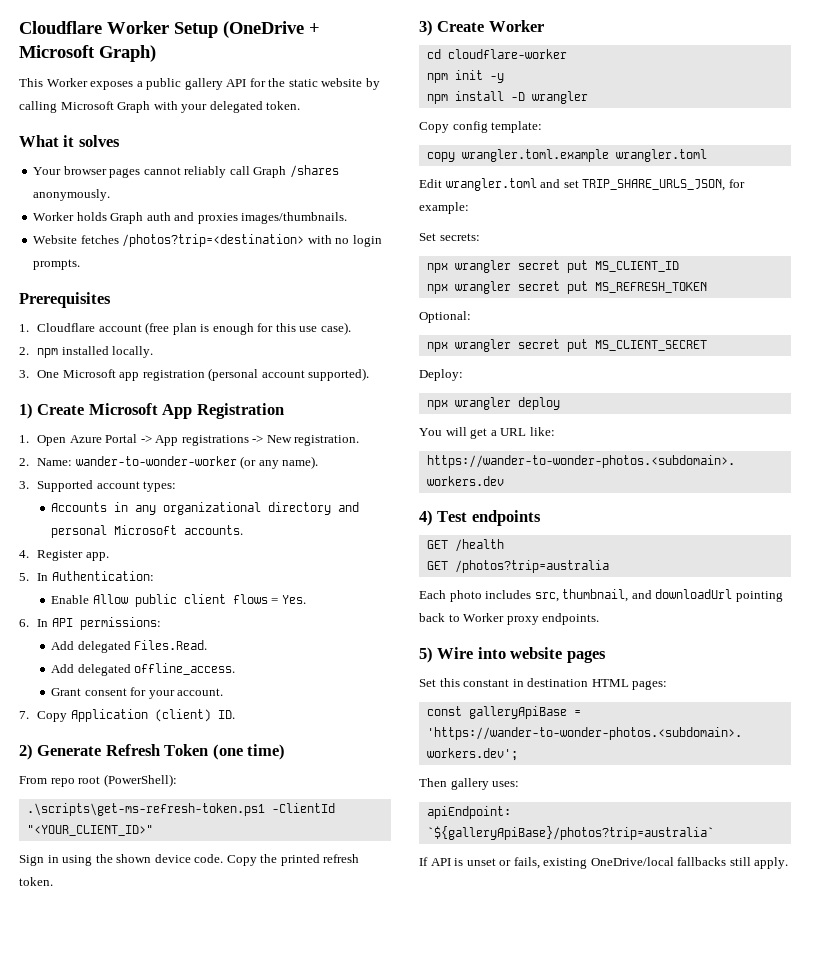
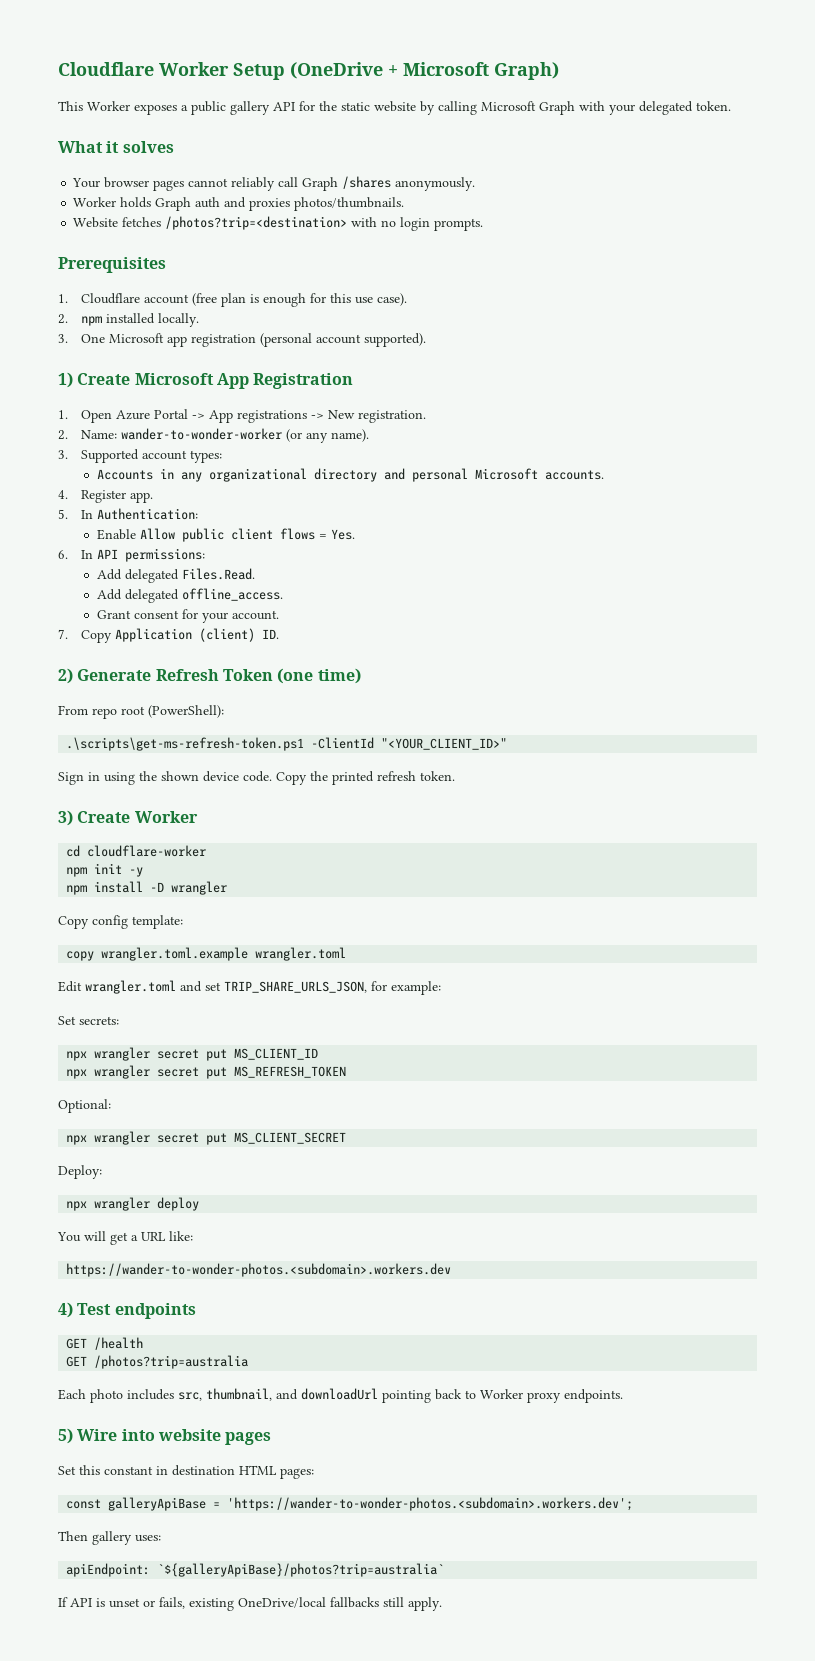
[241,212,348,224] images/thumbnails. -> [294,197,405,211] photos/thumbnails.

